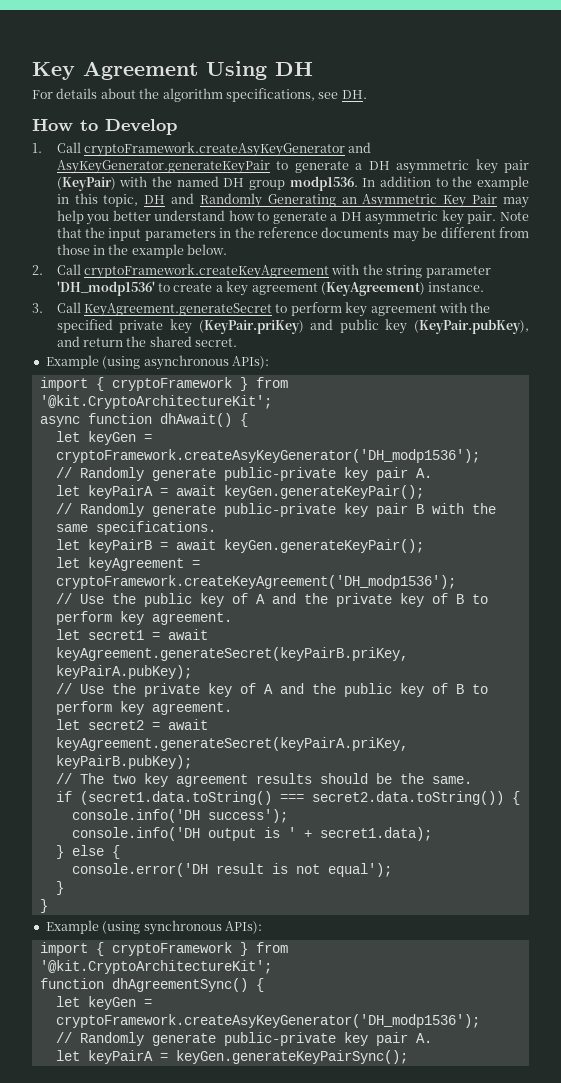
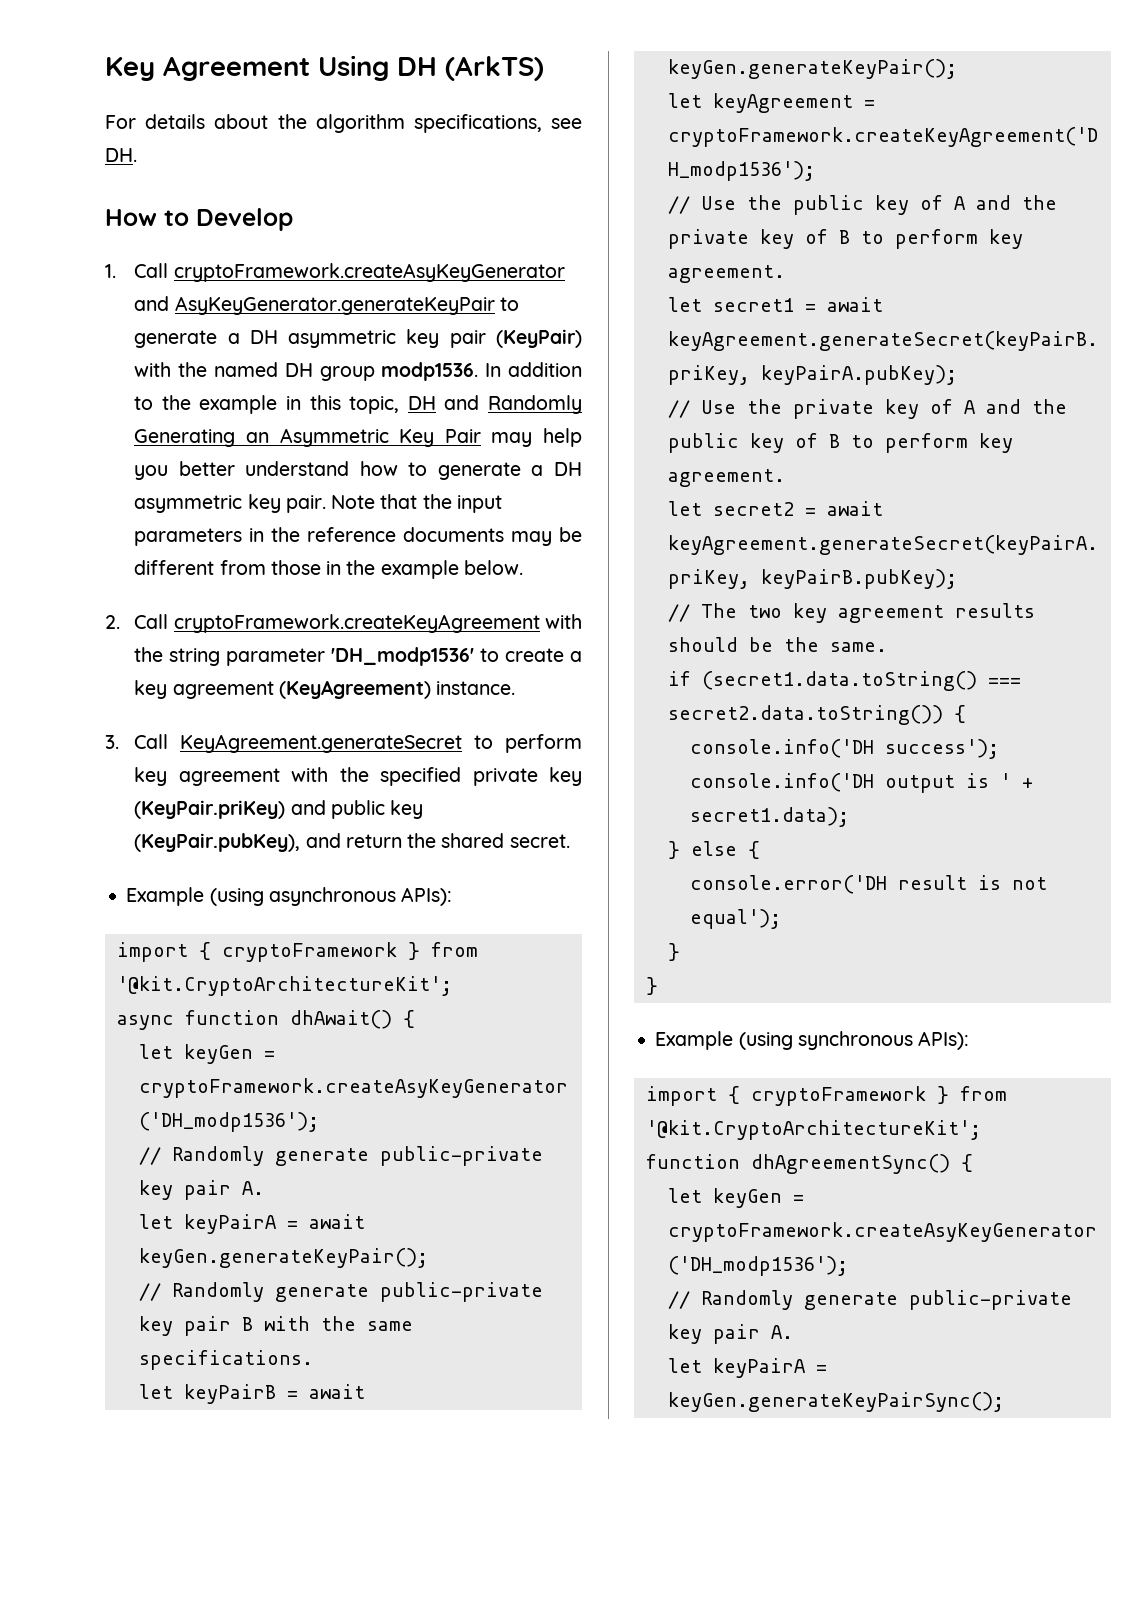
(313, 69) none -> [445,56,544,81] (ArkTS)

